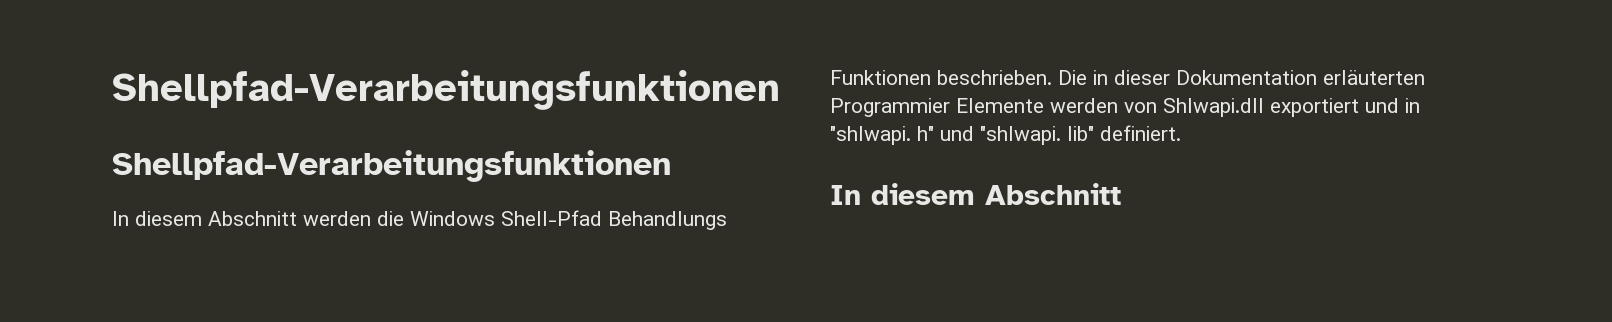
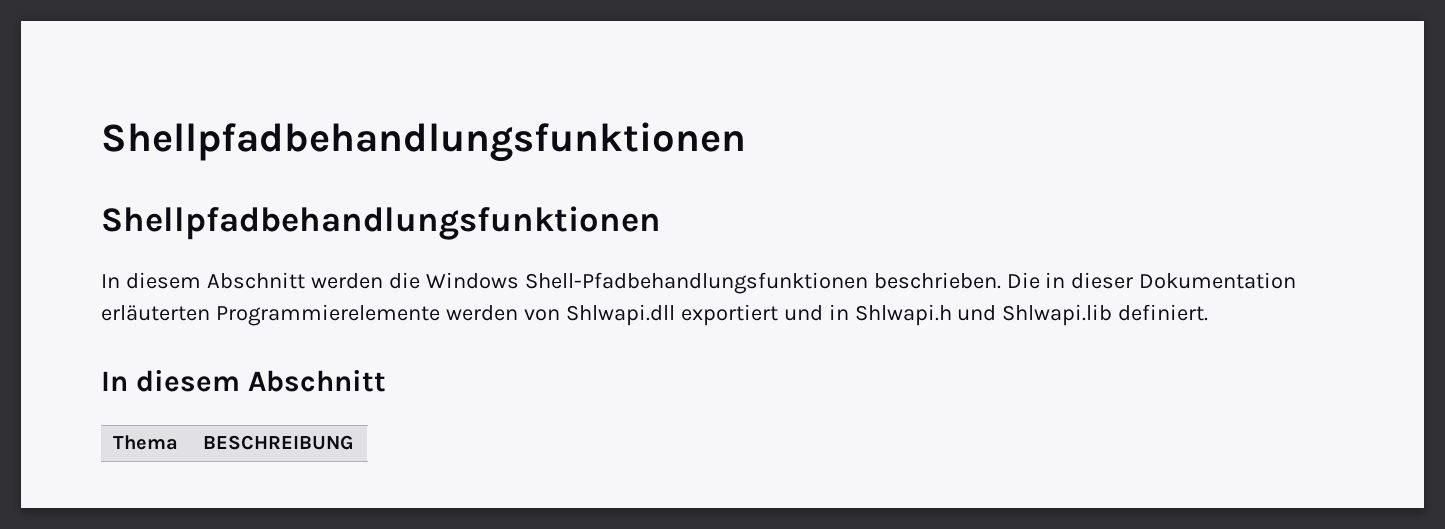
[112,70,780,110] [112,150,671,182] Shellpfad-Verarbeitungsfunktionen // Shellpfad-Verarbeitungsfunktionen -> [101,122,746,162] [101,206,661,240] Shellpfadbehandlungsfunktionen // Shellpfadbehandlungsfunktionen
[501,210,727,230] [830,70,931,85] Shell-Pfad Behandlungs Funktionen -> [524,272,868,294] Shell-Pfadbehandlungsfunktionen
[830,98,1044,117] Programmier Elemente -> [215,304,440,326] Programmierelemente
[830,126,1094,145] "shlwapi. h" und "shlwapi. lib" -> [854,304,1113,326] Shlwapi.h und Shlwapi.lib
(1121, 194) none -> [113,435,179,450] [203,435,355,450] // Thema | BESCHREIBUNG

